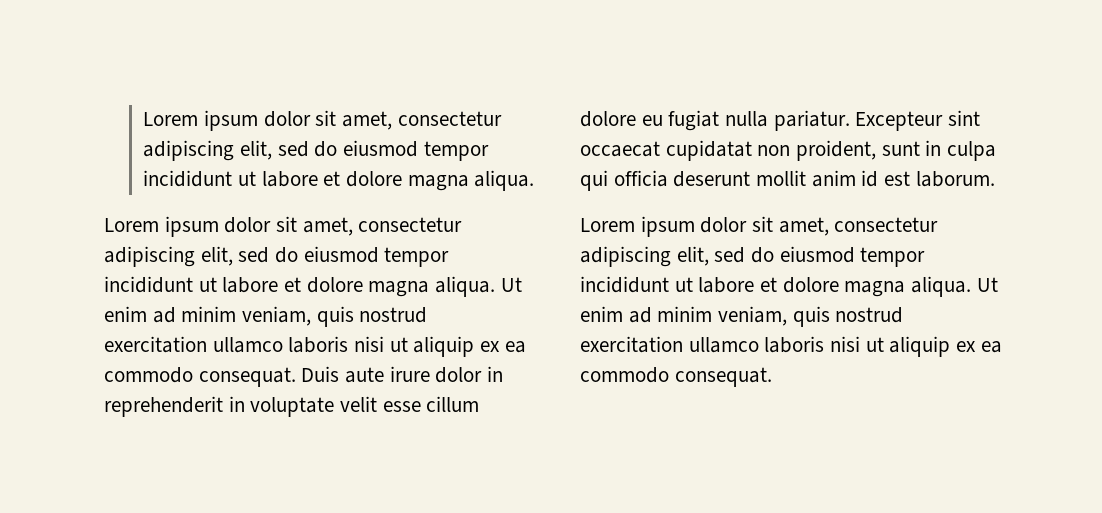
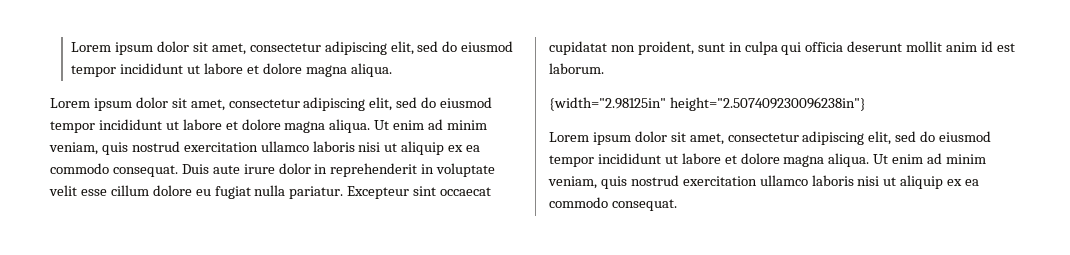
(995, 179) none -> [549,97,866,111] // {width="2.98125in" height="2.507409230096238in"}

